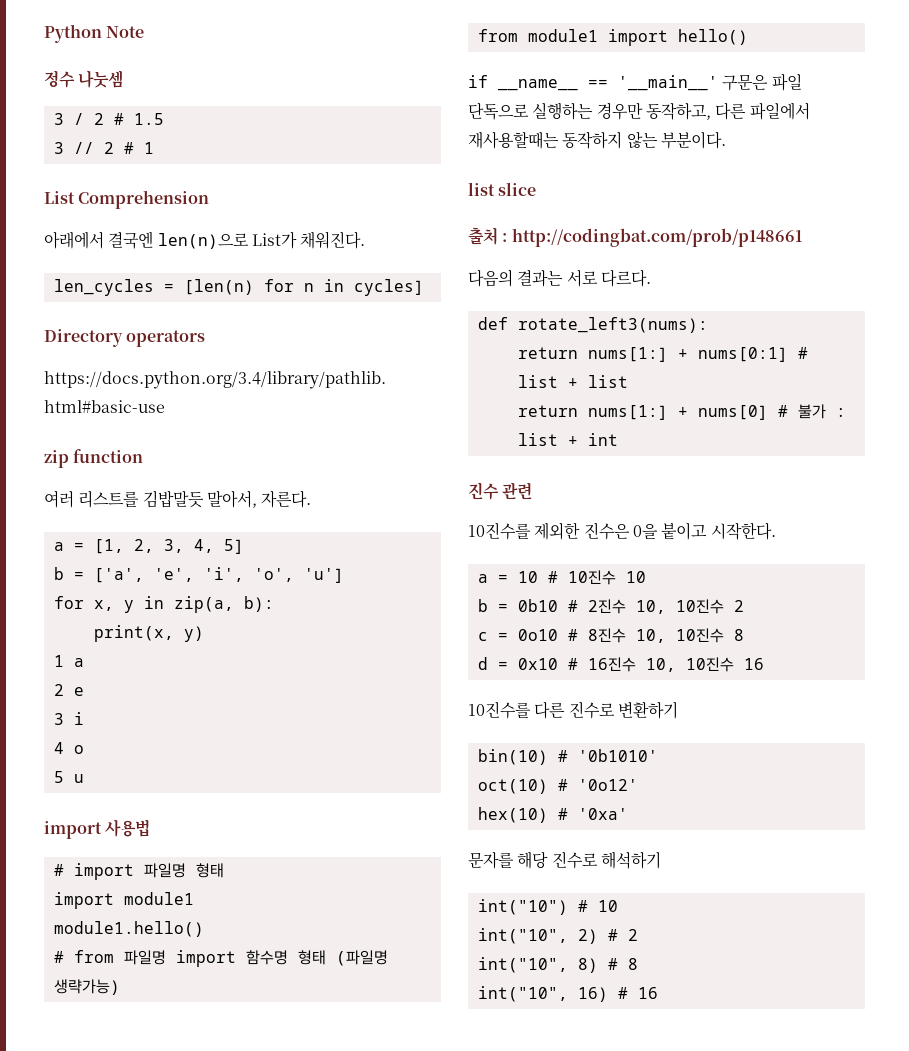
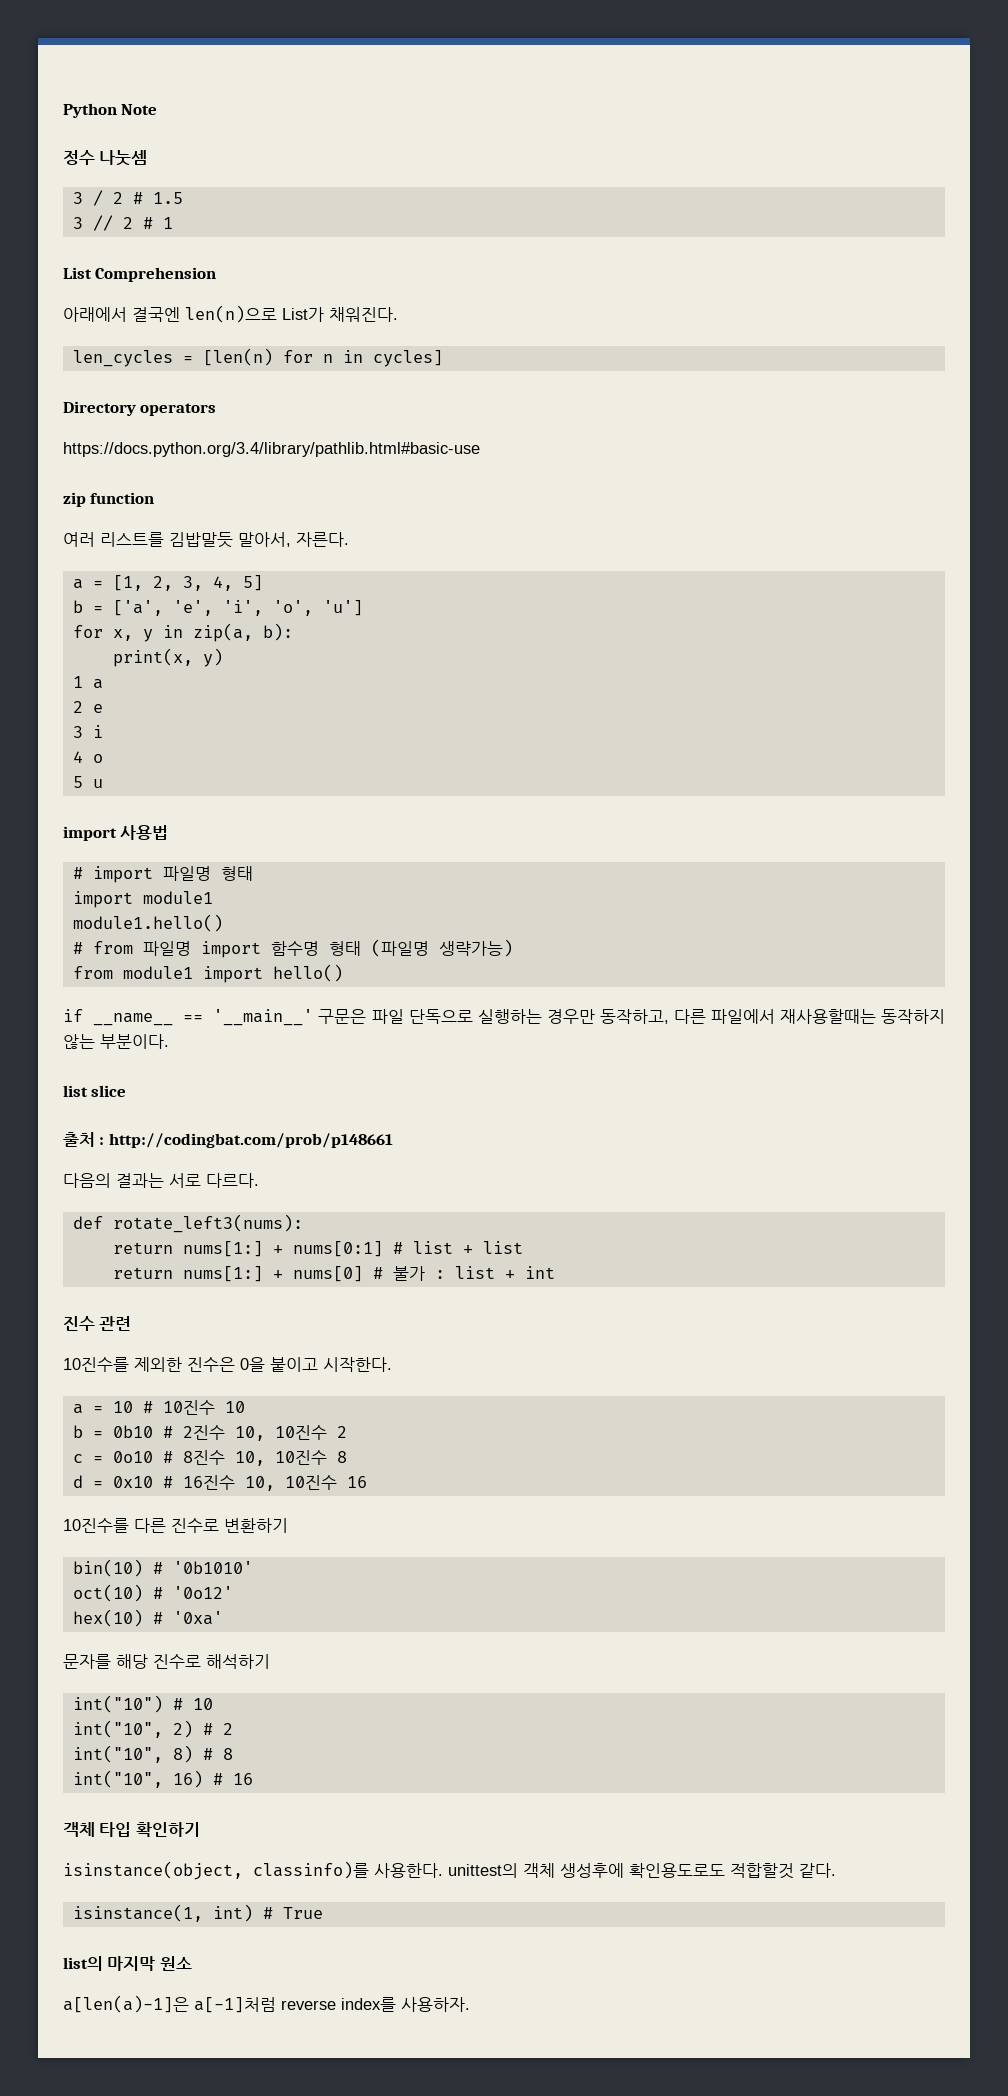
(658, 993) none -> [63,1822,200,1837] [63,1861,836,1880] [72,1904,323,1922] [63,1956,192,1971] [63,1995,470,2013] // 객체 타입 확인하기 // isinstance(object, classinfo)를 사용한다. unittest의 객체 생성후에 확인용도로도 적합할것 같다. // isinstance(1, int) # True // list의 마지막 원소 // a[len(a)-1]은 a[-1]처럼 reverse index를 사용하자.

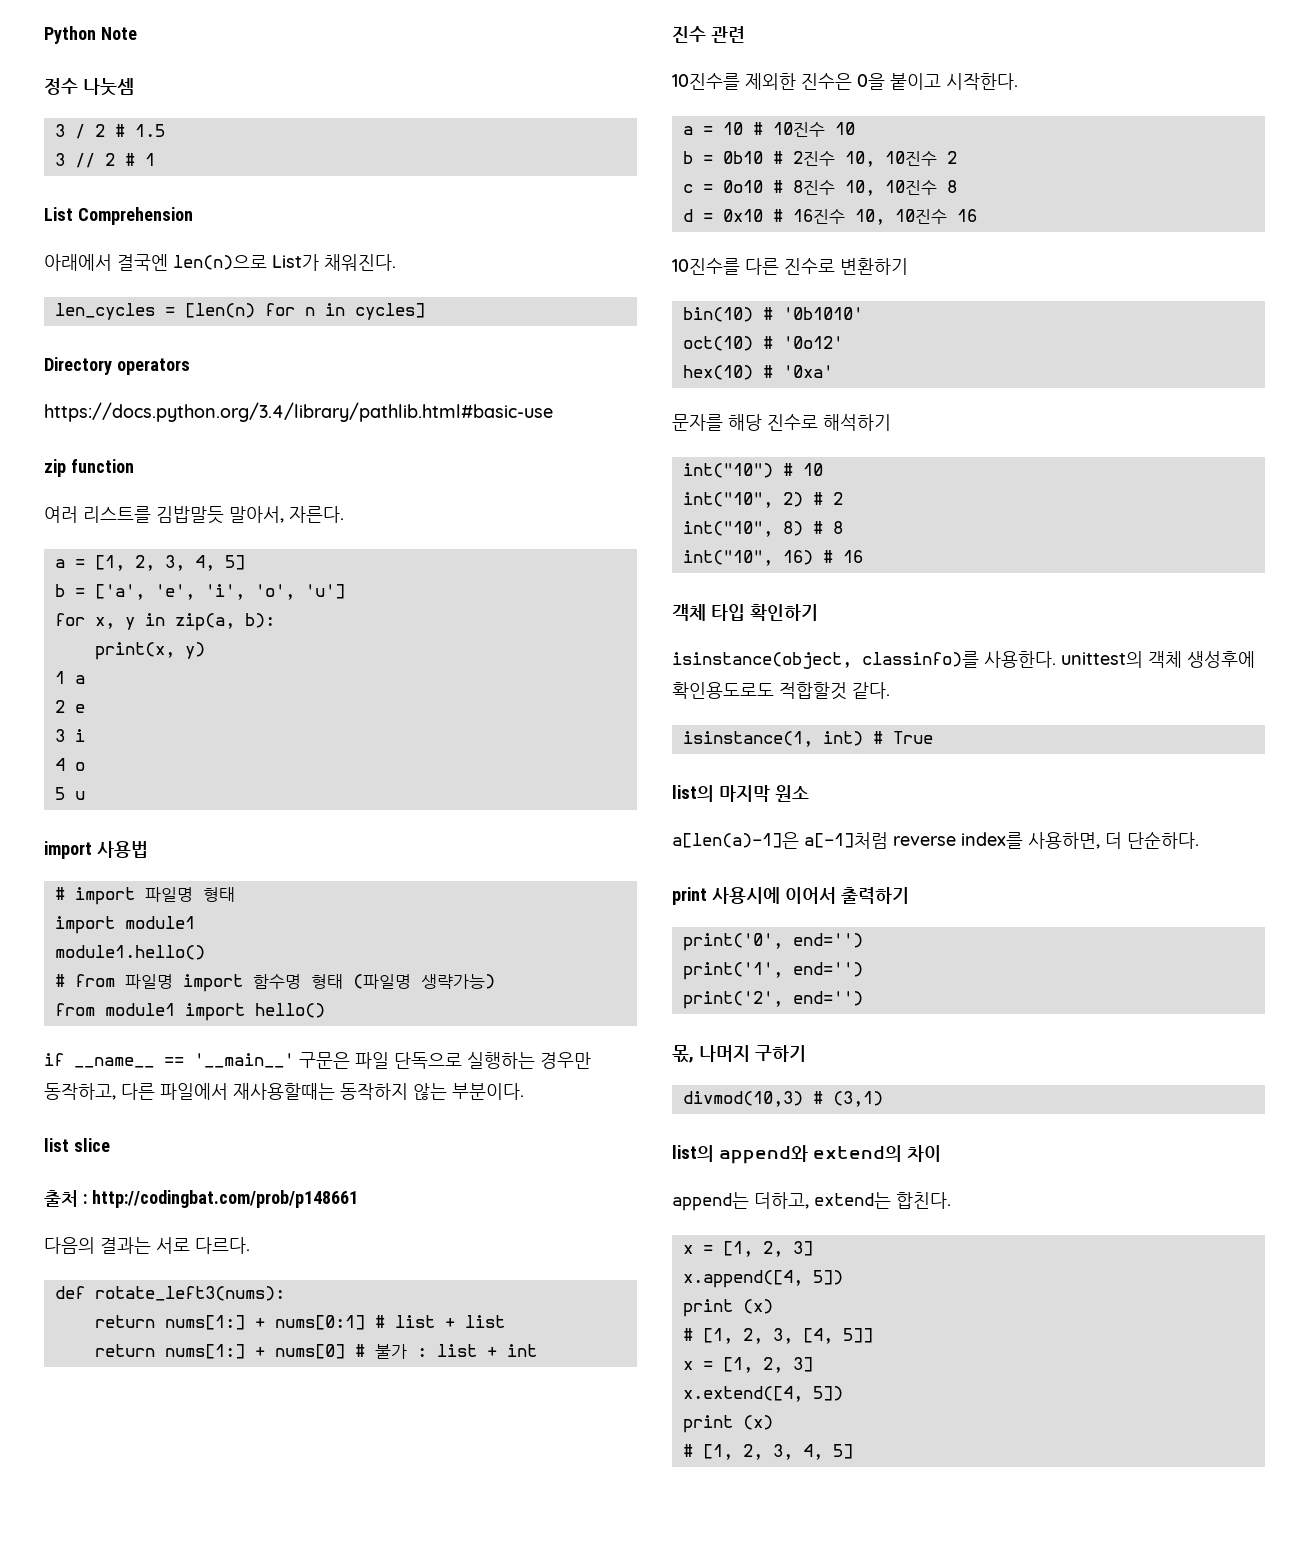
[401,1997,470,2012] 사용하자. -> [1028,831,1199,849] [672,887,909,905] [682,933,863,951] [682,962,863,980] [682,991,863,1009] [672,1045,806,1063] [682,1091,883,1107] [672,1145,941,1164] [672,1192,951,1211] [682,1241,813,1257] [682,1270,843,1288] [682,1299,773,1317] [682,1328,873,1344] [682,1357,813,1373] [682,1386,843,1402] [682,1415,773,1433] [682,1444,853,1460] 사용하면, 더 단순하다. // print 사용시에 이어서 출력하기 // print('0', end='') // print('1', end='') // print('2', end='') // 몫, 나머지 구하기 // divmod(10,3) # (3,1) // list의 append와 extend의 차이 // append는 더하고, extend는 합친다. // x = [1, 2, 3] // x.append([4, 5]) // print (x) // # [1, 2, 3, [4, 5]] // x = [1, 2, 3] // x.extend([4, 5]) // print (x) // # [1, 2, 3, 4, 5]

